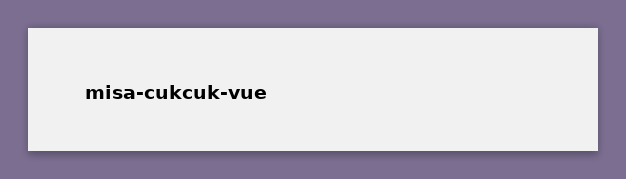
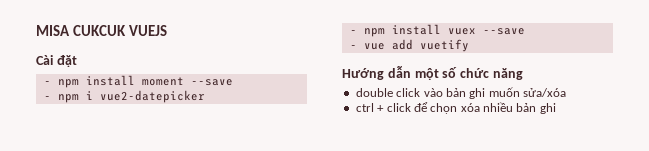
[85,85,267,99] misa-cukcuk-vue -> [36,25,167,36] [36,55,77,67] [43,75,233,88] [43,90,205,103] [349,24,525,37] [349,39,469,52] [342,66,523,80] [355,87,566,99] [355,102,556,114] MISA CUKCUK VUEJS // Cài đặt // - npm install moment --save // - npm i vue2-datepicker // - npm install vuex --save // - vue add vuetify // Hướng dẫn một số chức năng // double click vào bản ghi muốn sửa/xóa // ctrl + click để chọn xóa nhiều bản ghi

